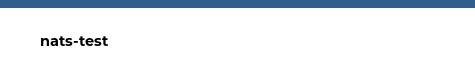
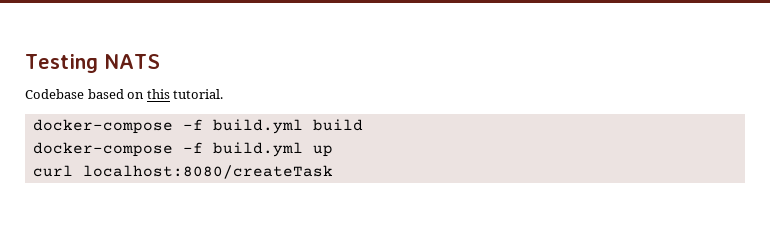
[40,36,109,46] nats-test -> [25,54,160,73] [25,89,224,99] [32,119,363,134] [32,142,333,157] [32,165,333,179] Testing NATS // Codebase based on this tutorial. // docker-compose -f build.yml build // docker-compose -f build.yml up // curl localhost:8080/createTask

